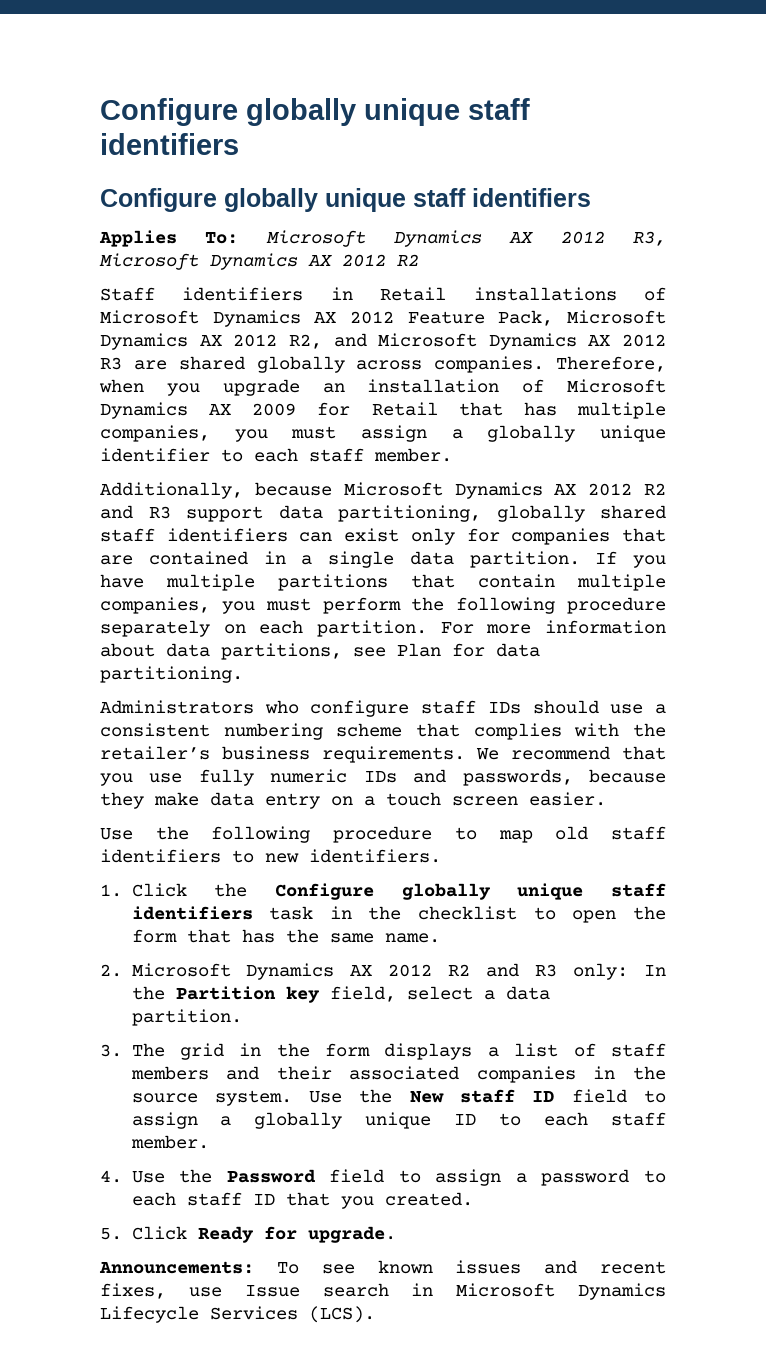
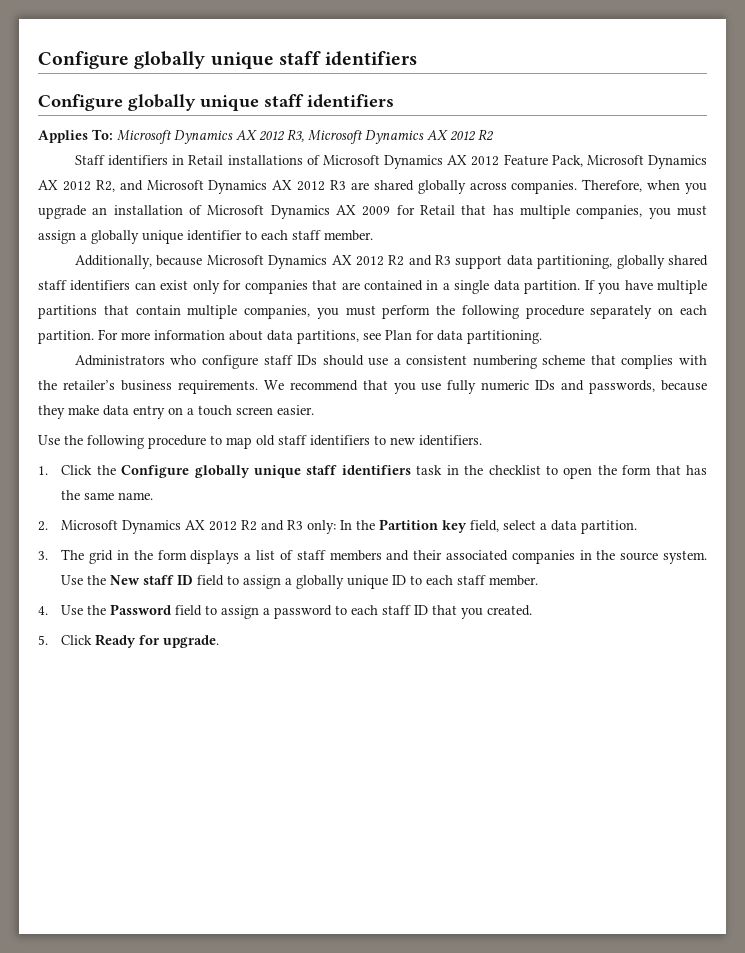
[99,1260,666,1274] [100,1283,666,1300] [100,1306,375,1323] // Announcements: To see known issues and recent fixes, use Issue search in Microsoft Dynamics Lifecycle Services (LCS). -> (220, 641) none

